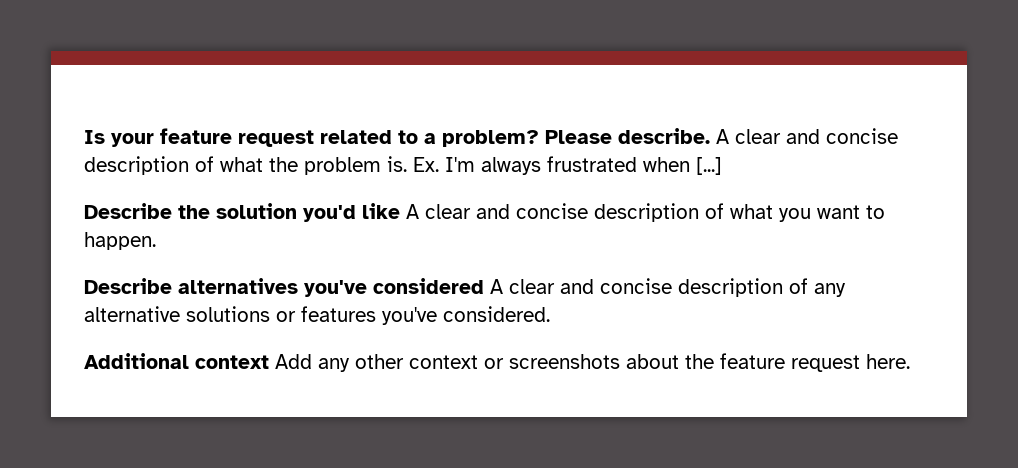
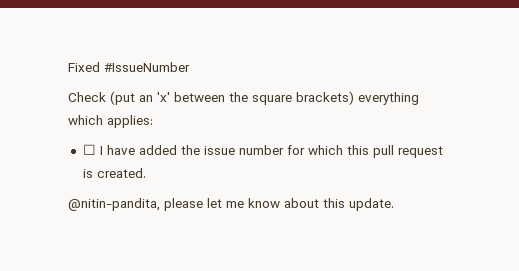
[84,128,898,147] [84,156,722,175] [84,203,885,222] [84,232,156,250] [84,278,846,297] [84,306,550,325] [84,353,910,372] Is your feature request related to a problem? Please describe. A clear and concise description of what the problem is. Ex. I'm always frustrated when [...] // Describe the solution you'd like A clear and concise description of what you want to happen. // Describe alternatives you've considered A clear and concise description of any alternative solutions or features you've considered. // Additional context Add any other context or screenshots about the feature request here. -> [68,62,190,72] [68,91,419,105] [68,115,153,128] [82,144,443,158] [82,168,146,178] [68,198,394,211] Fixed #IssueNumber // Check (put an 'x' between the square brackets) everything which applies: // ☐ I have added the issue number for which this pull request is created. // @nitin-pandita, please let me know about this update.

